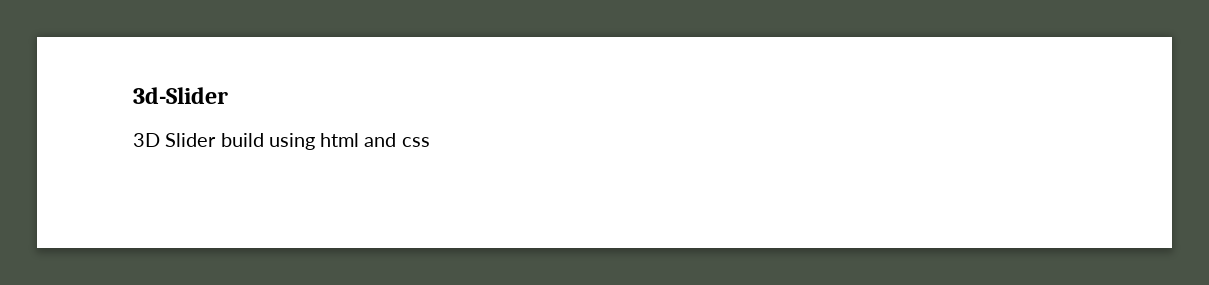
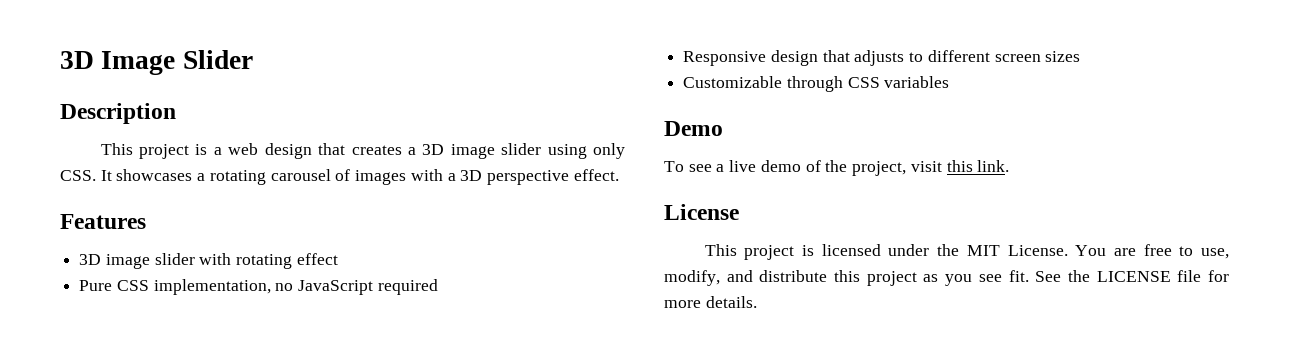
[133,87,228,104] [133,133,430,150] 3d-Slider // 3D Slider build using html and css -> [60,50,253,75] [60,103,176,124] [100,143,626,159] [60,169,619,185] [60,214,146,229] [79,253,338,269] [79,279,438,295] [683,50,1081,66] [683,76,950,92] [664,121,723,136] [664,160,1010,176] [664,204,739,220] [704,244,1229,260] [664,270,1229,286] [664,296,757,308] 3D Image Slider // Description // This project is a web design that creates a 3D image slider using only CSS. It showcases a rotating carousel of images with a 3D perspective effect. // Features // 3D image slider with rotating effect // Pure CSS implementation, no JavaScript required // Responsive design that adjusts to different screen sizes // Customizable through CSS variables // Demo // To see a live demo of the project, visit this link. // License // This project is licensed under the MIT License. You are free to use, modify, and distribute this project as you see fit. See the LICENSE file for more details.

